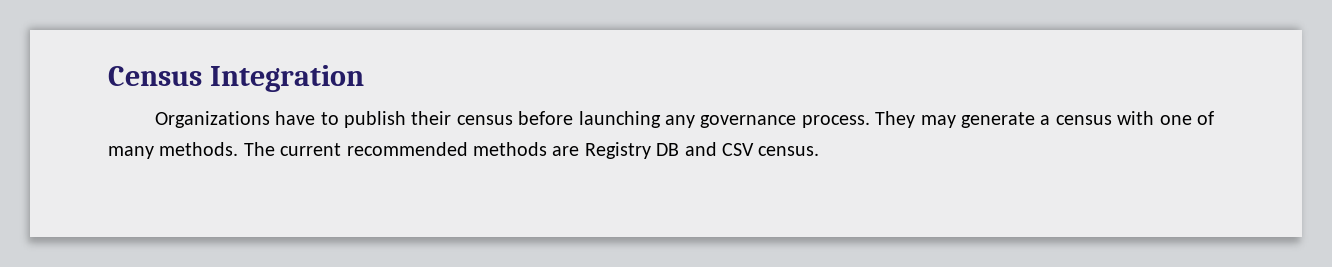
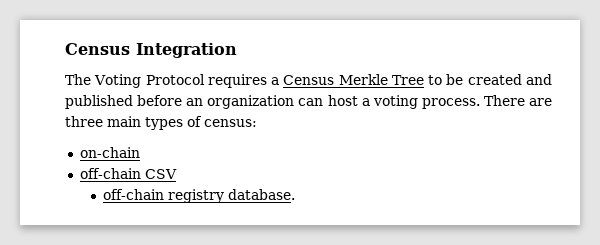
[154,111,1214,128] [108,142,820,159] Organizations have to publish their census before launching any governance process. They may generate a census with one of many methods. The current recommended methods are Registry DB and CSV census. -> [65,74,553,88] [65,95,553,109] [65,116,257,130] [79,147,140,158] [79,168,177,179] [102,189,295,203] The Voting Protocol requires a Census Merkle Tree to be created and published before an organization can host a voting process. There are three main types of census: // on-chain // off-chain CSV // off-chain registry database.

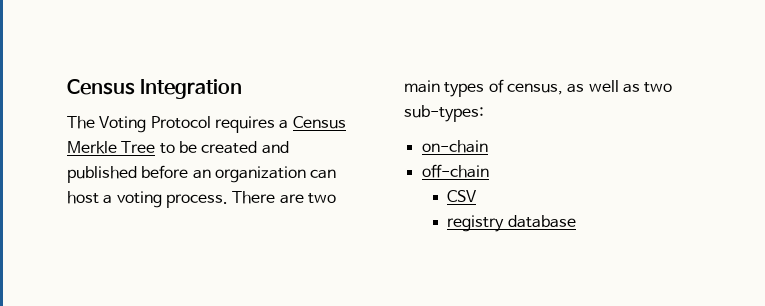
[65,116,103,127] three -> [307,193,336,204] two
[204,119,257,127] census: -> [506,80,673,95] [404,105,484,122] census, as well as two sub-types:
(141, 173) none -> (489, 171) //
[102,189,295,203] off-chain registry database. -> [447,215,576,232] registry database

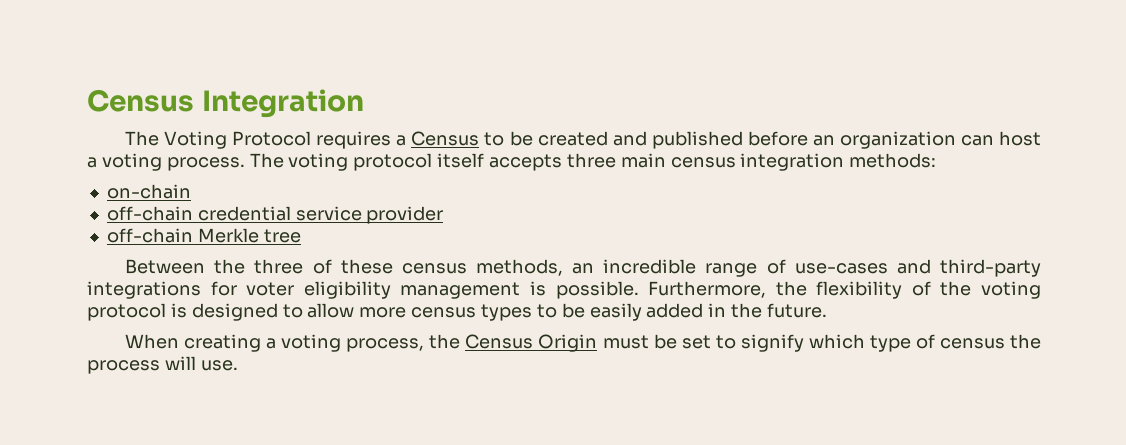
[67,141,156,154] Merkle Tree -> (480, 138) none
[232,191,336,204] [404,79,673,97] [404,105,484,122] [421,140,488,153] [421,164,489,178] [447,190,478,202] [447,215,576,232] There are two main types of census, as well as two sub-types: // on-chain // off-chain // CSV // registry database -> [249,153,937,171] [106,184,191,199] [106,206,444,224] [106,228,301,243] [125,259,1042,277] [87,281,1042,299] [87,303,828,321] [125,334,1042,352] [87,356,238,374] The voting protocol itself accepts three main census integration methods: // on-chain // off-chain credential service provider // off-chain Merkle tree // Between the three of these census methods, an incredible range of use-cases and third-party integrations for voter eligibility management is possible. Furthermore, the flexibility of the voting protocol is designed to allow more census types to be easily added in the future. // When creating a voting process, the Census Origin must be set to signify which type of census the process will use.

